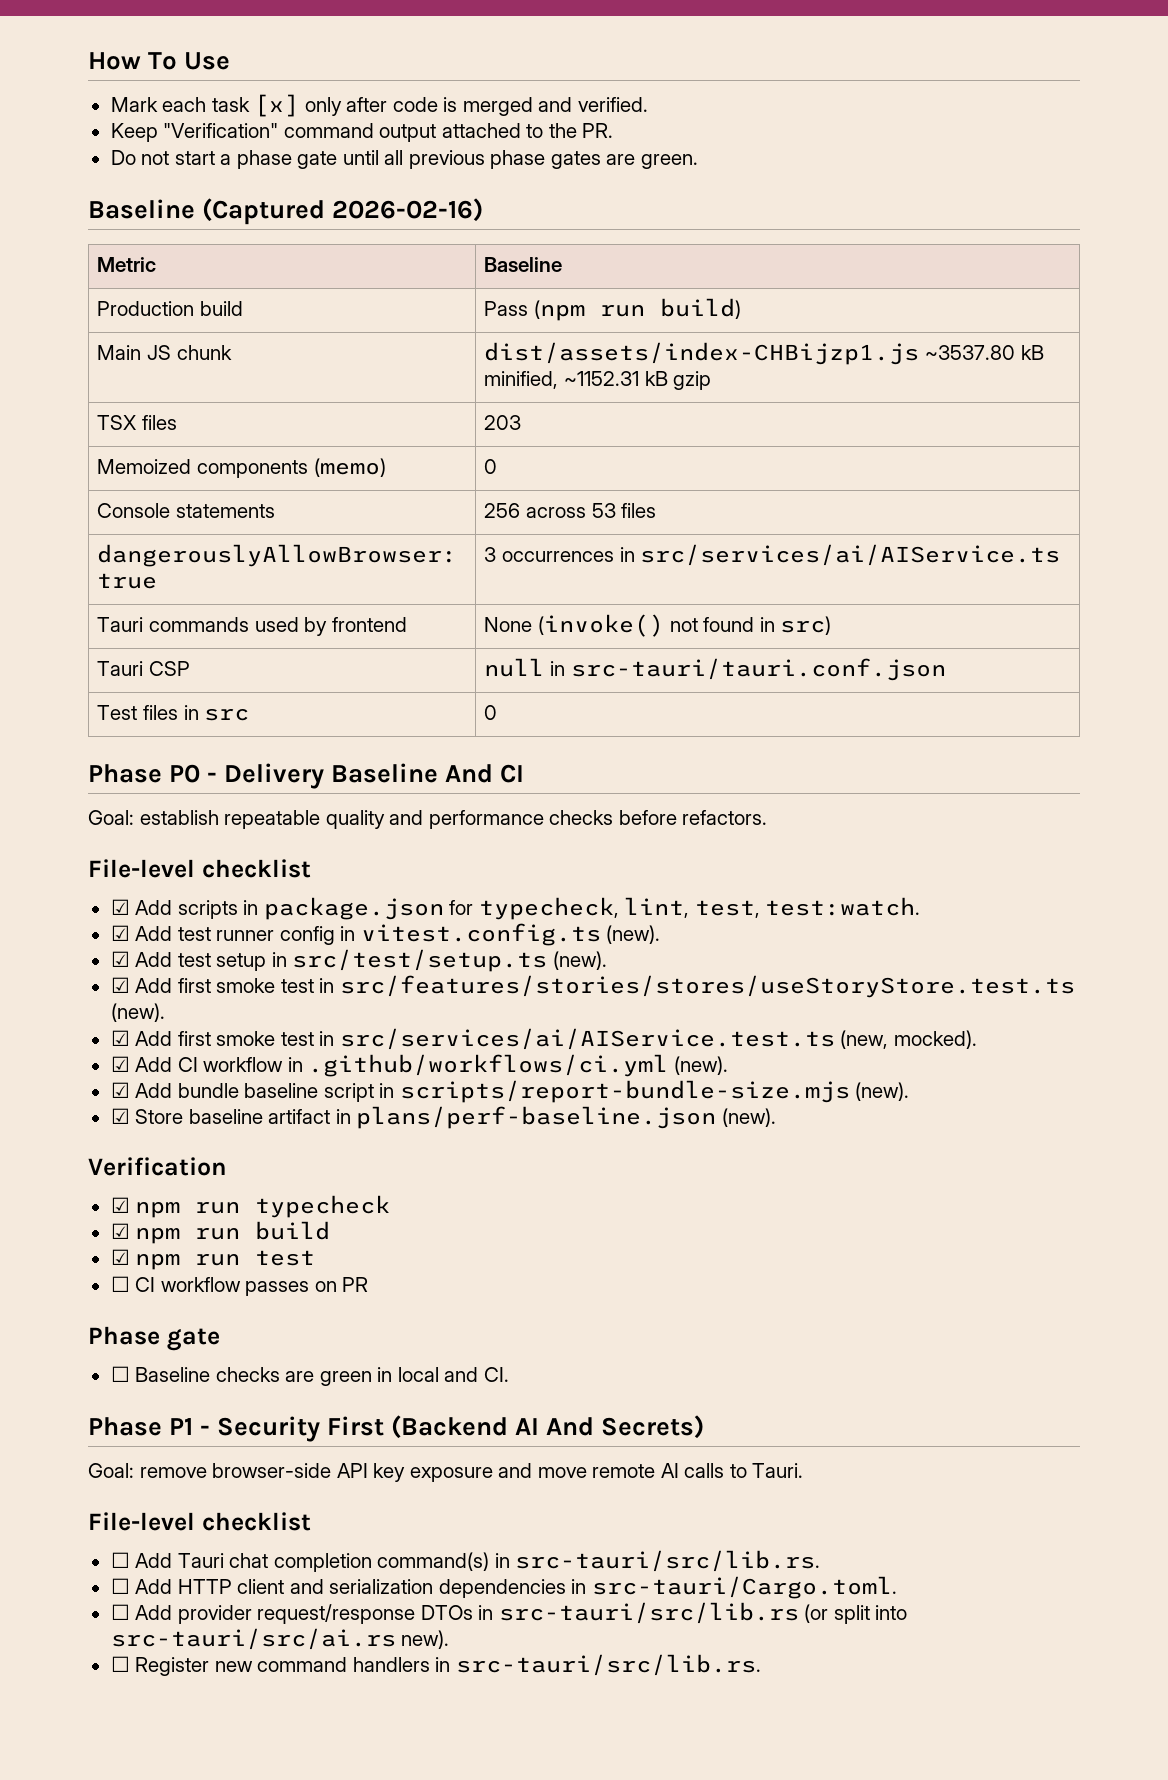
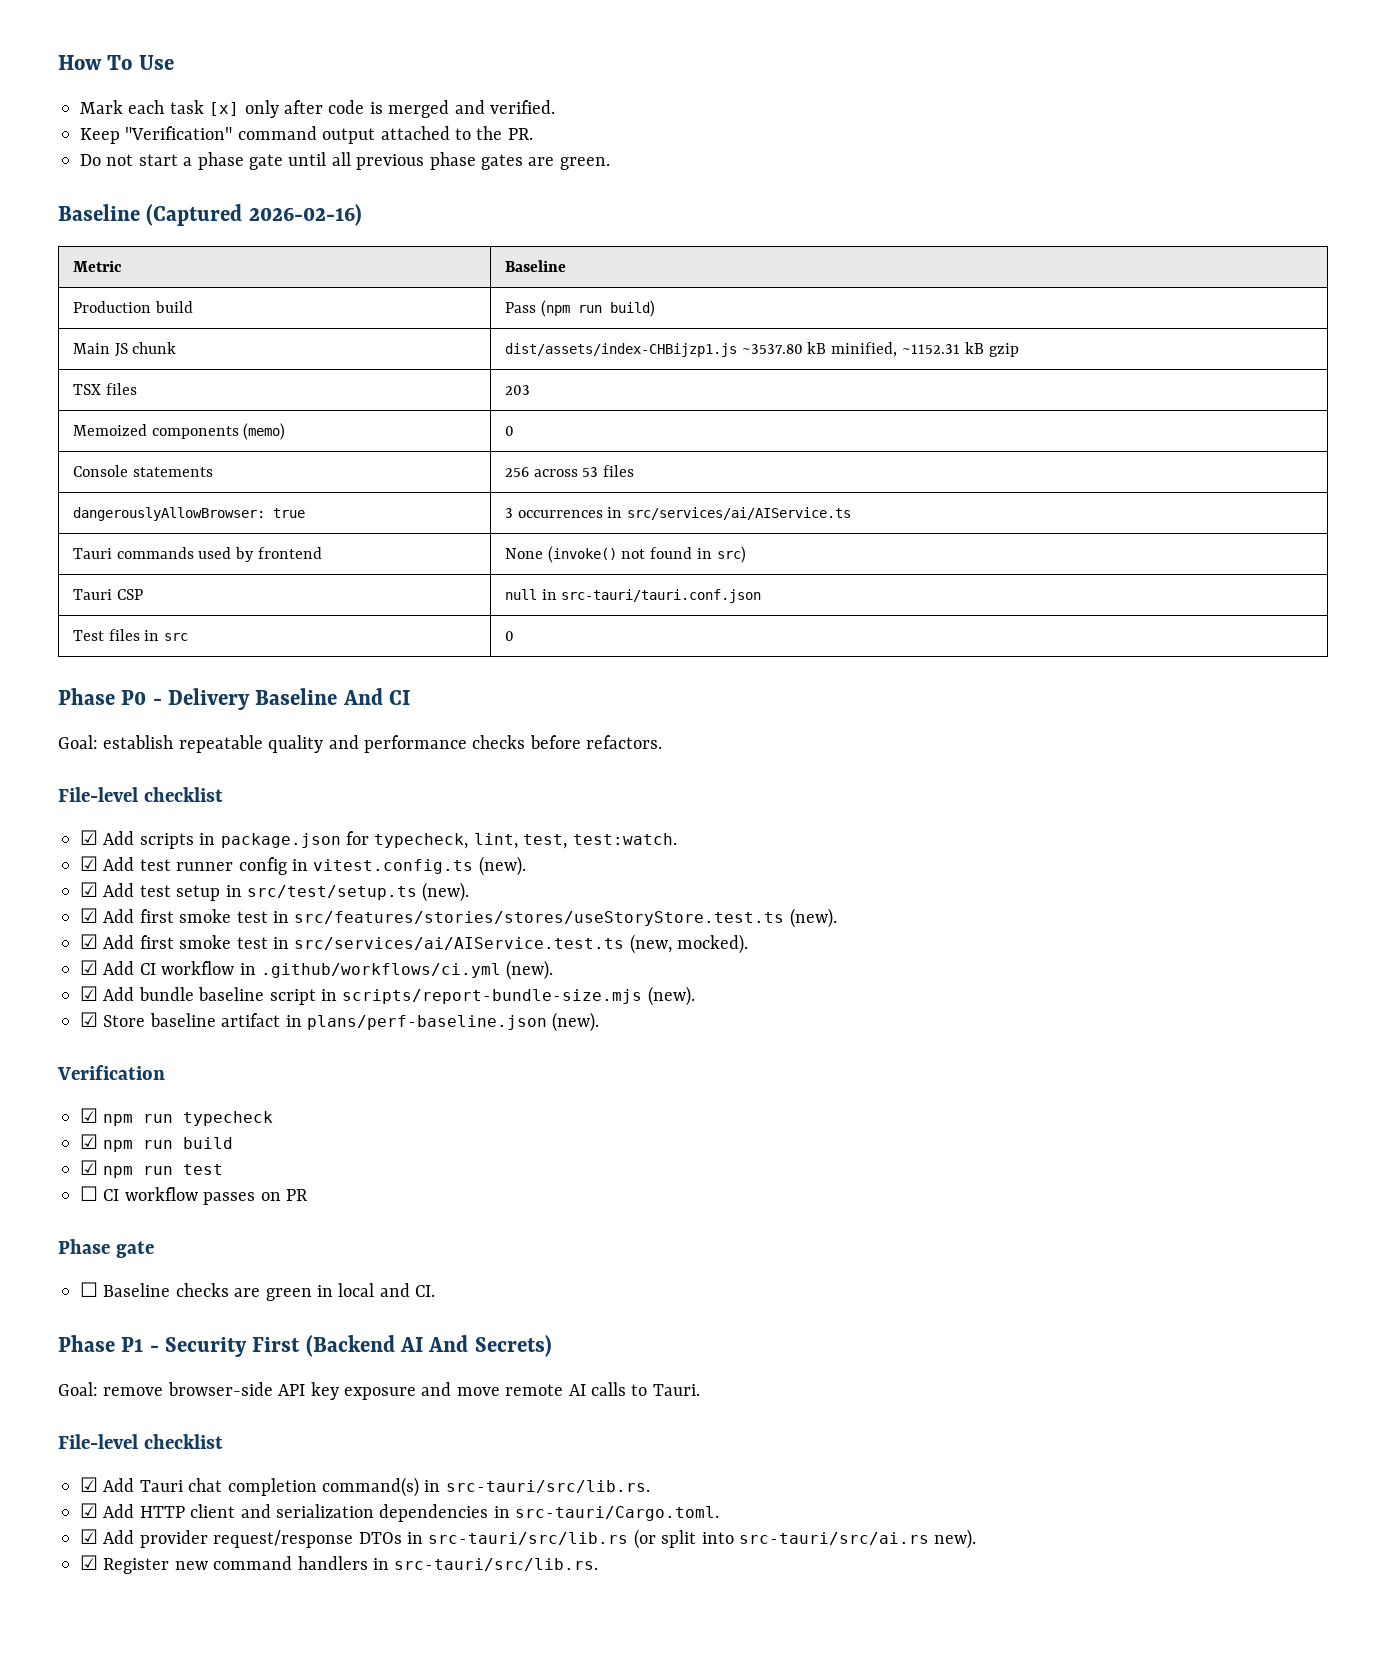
[110,1552,130,1568] ☐ -> [80,1477,98,1492] ☑
[110,1578,130,1594] ☐ -> [80,1503,98,1518] ☑
[110,1604,130,1620] ☐ -> [80,1529,98,1544] ☑
[110,1656,130,1672] ☐ -> [80,1555,98,1570] ☑

